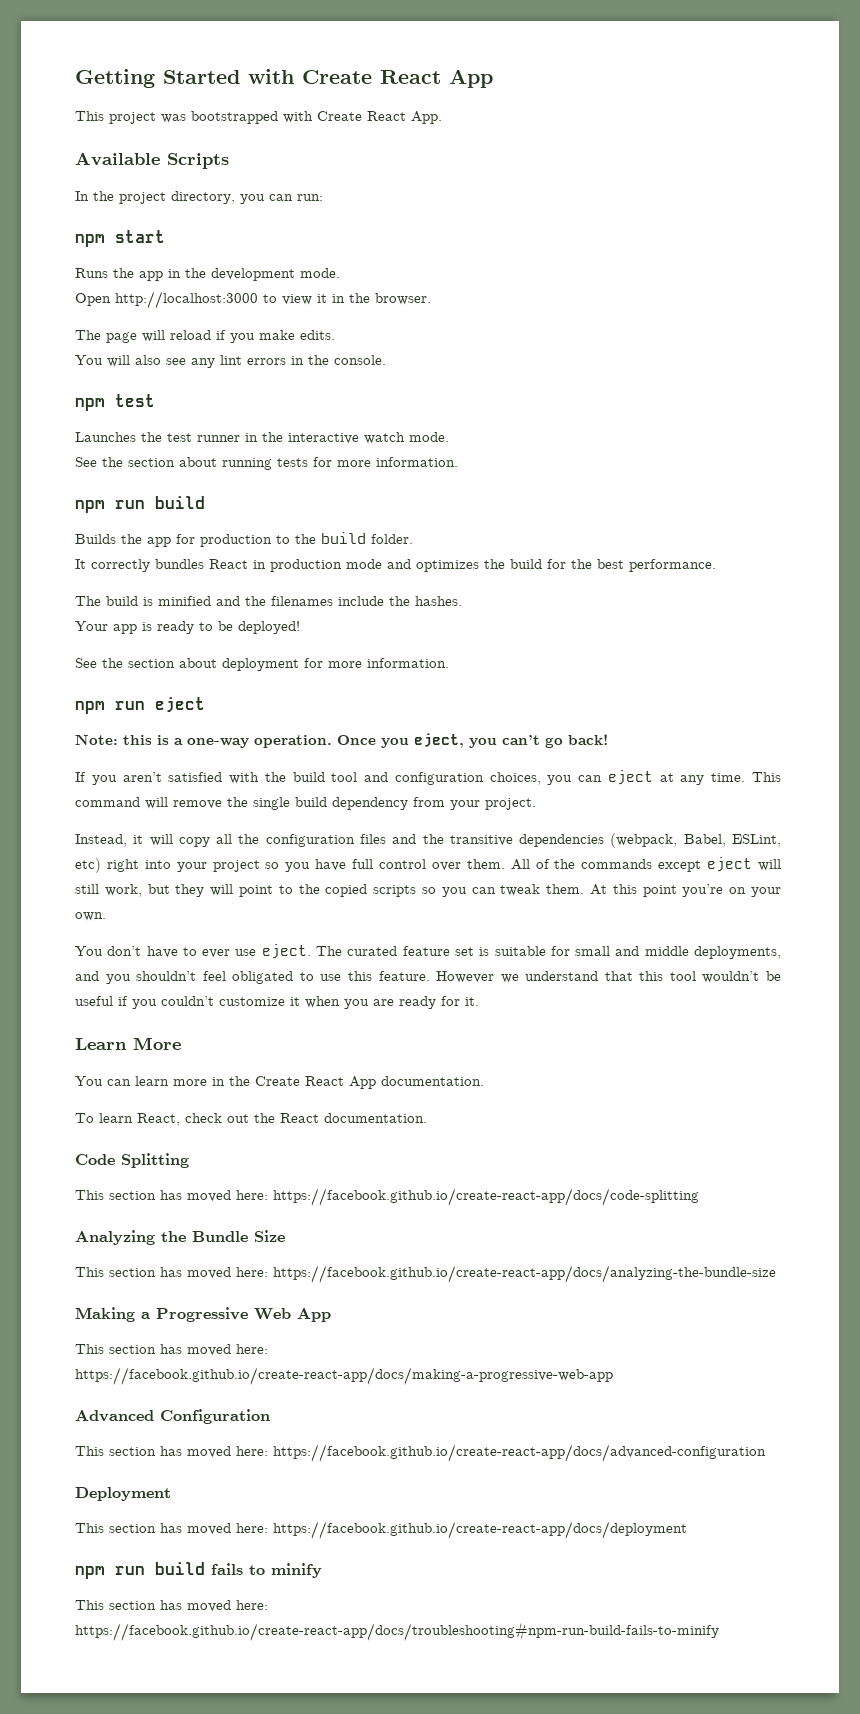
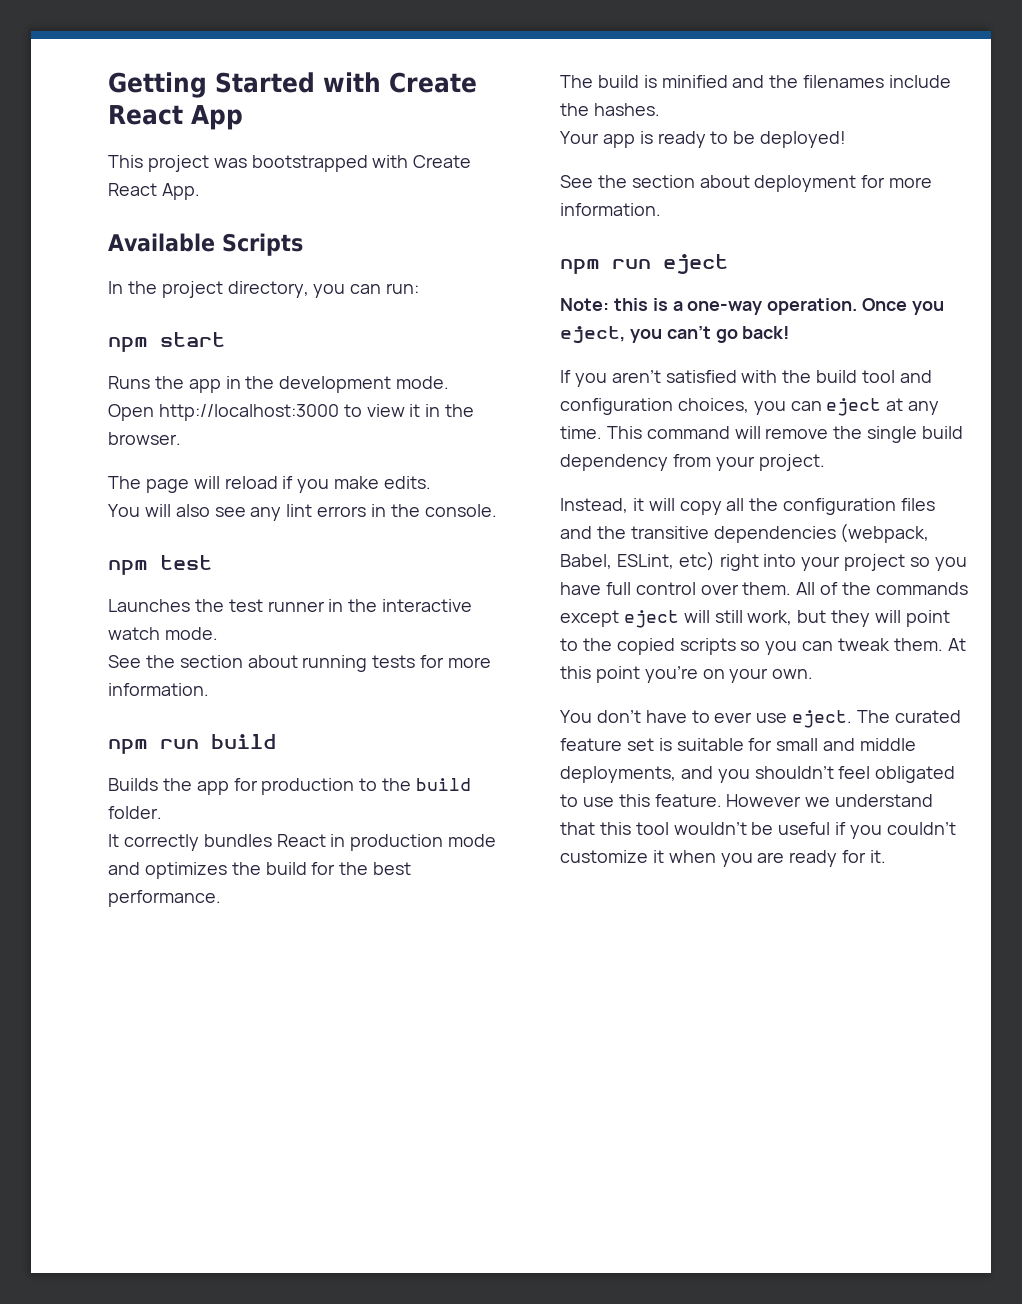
[75,1037,181,1050] [75,1076,484,1089] [75,1113,427,1126] [75,1153,189,1168] [75,1188,699,1206] [75,1230,285,1245] [75,1265,776,1283] [75,1307,331,1322] [75,1344,268,1356] [75,1367,613,1385] [75,1409,270,1424] [75,1444,766,1462] [75,1487,171,1501] [75,1521,687,1539] [75,1562,322,1579] [75,1600,268,1612] [75,1622,719,1641] // Learn More // You can learn more in the Create React App documentation. // To learn React, check out the React documentation. // Code Splitting // This section has moved here: https://facebook.github.io/create-react-app/docs/code-splitting // Analyzing the Bundle Size // This section has moved here: https://facebook.github.io/create-react-app/docs/analyzing-the-bundle-size // Making a Progressive Web App // This section has moved here: https://facebook.github.io/create-react-app/docs/making-a-progressive-web-app // Advanced Configuration // This section has moved here: https://facebook.github.io/create-react-app/docs/advanced-configuration // Deployment // This section has moved here: https://facebook.github.io/create-react-app/docs/deployment // npm run build fails to minify // This section has moved here: https://facebook.github.io/create-react-app/docs/troubleshooting#npm-run-build-fails-to-minify -> (887, 856) none

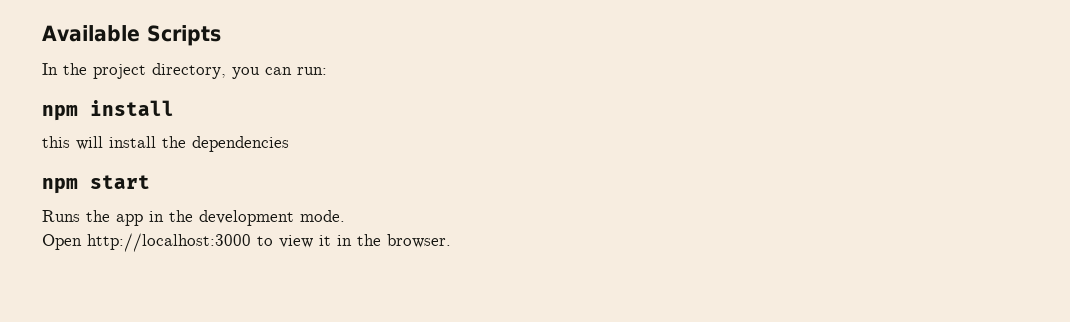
[108,72,477,98] [108,105,243,130] [108,155,472,172] [108,183,200,200] Getting Started with Create React App // This project was bootstrapped with Create React App. // -> (42, 33) none
(420, 288) none -> [42,100,174,121] [42,136,289,152] // npm install // this will install the dependencies
[108,476,432,493] [108,504,497,521] [108,555,212,575] [108,599,473,612] [108,627,218,640] [108,655,492,672] [108,683,209,696] [108,734,276,754] [108,778,472,795] [108,806,162,819] [108,834,497,851] [108,862,412,879] [108,890,221,907] [560,75,952,88] [560,103,660,116] [560,131,847,148] [560,175,933,192] [560,203,661,216] [560,254,728,274] [560,298,945,315] [560,325,790,344] [560,370,932,387] [560,398,940,416] [560,426,964,443] [560,454,825,471] [560,498,936,515] [560,523,930,543] [560,551,967,571] [560,582,968,595] [560,610,950,628] [560,638,966,655] [560,666,814,683] [560,710,961,728] [560,738,917,751] [560,766,956,783] [560,794,934,807] [560,822,956,839] [560,850,887,867] // The page will reload if you make edits. // You will also see any lint errors in the console. // npm test // Launches the test runner in the interactive watch mode. // See the section about running tests for more information. // npm run build // Builds the app for production to the build folder. // It correctly bundles React in production mode and optimizes the build for the best performance. // The build is minified and the filenames include the hashes. // Your app is ready to be deployed! // See the section about deployment for more information. // npm run eject // Note: this is a one-way operation. Once you eject, you can’t go back! // If you aren’t satisfied with the build tool and configuration choices, you can eject at any time. This command will remove the single build dependency from your project. // Instead, it will copy all the configuration files and the transitive dependencies (webpack, Babel, ESLint, etc) right into your project so you have full control over them. All of the commands except eject will still work, but they will point to the copied scripts so you can tweak them. At this point you’re on your own. // You don’t have to ever use eject. The curated feature set is suitable for small and middle deployments, and you shouldn’t feel obligated to use this feature. However we understand that this tool wouldn’t be useful if you couldn’t customize it when you are ready for it. -> (451, 241) none

